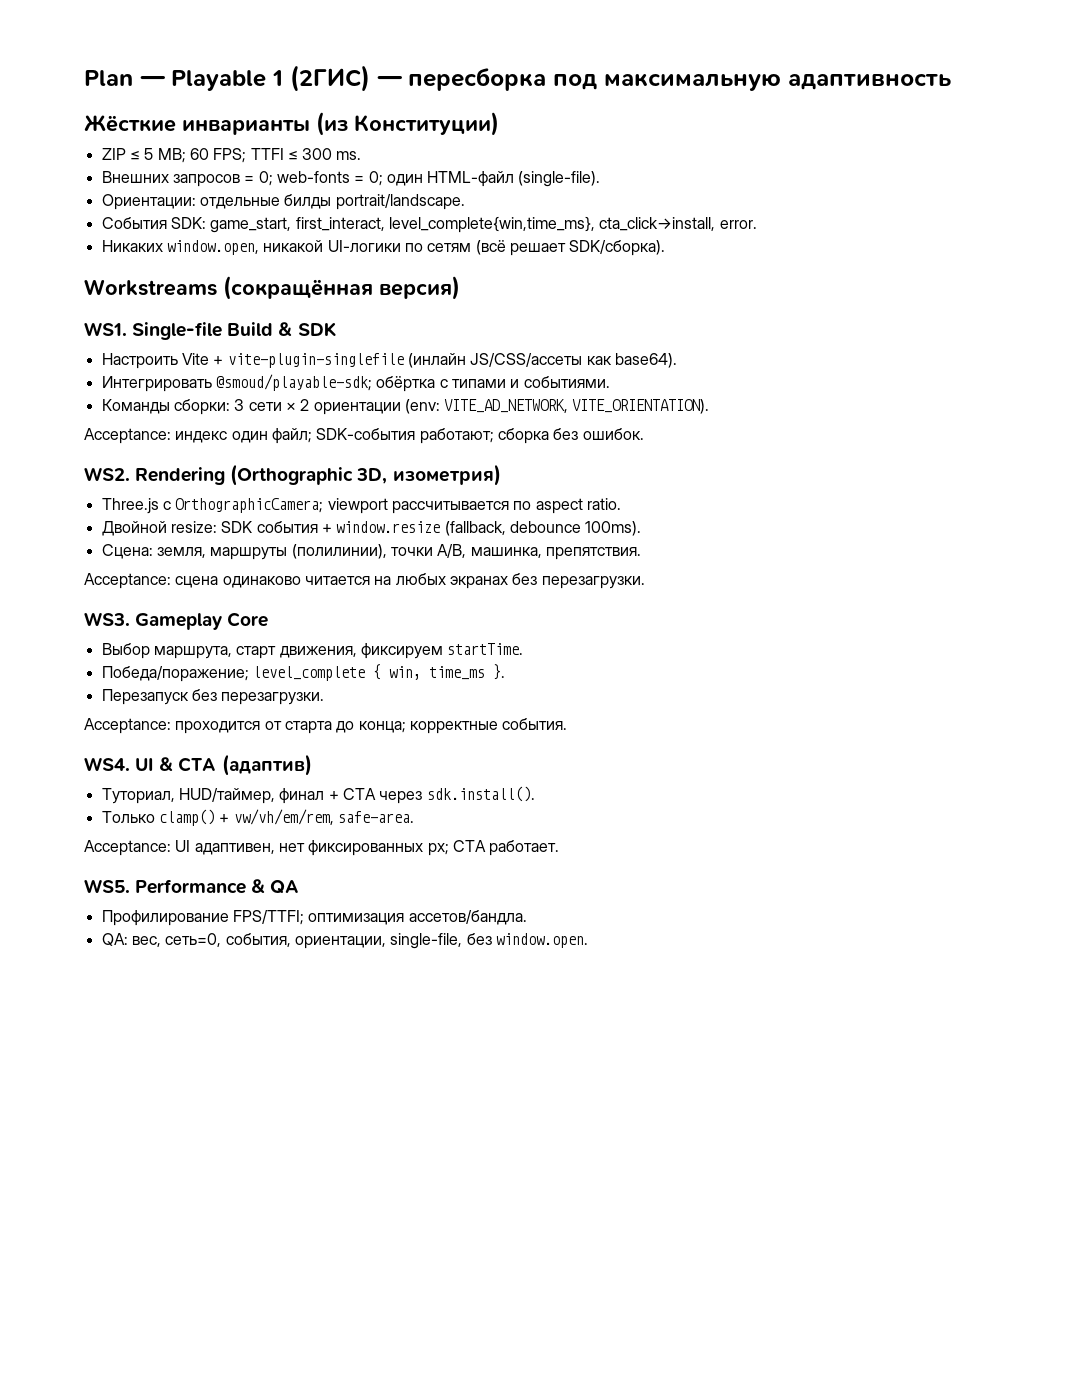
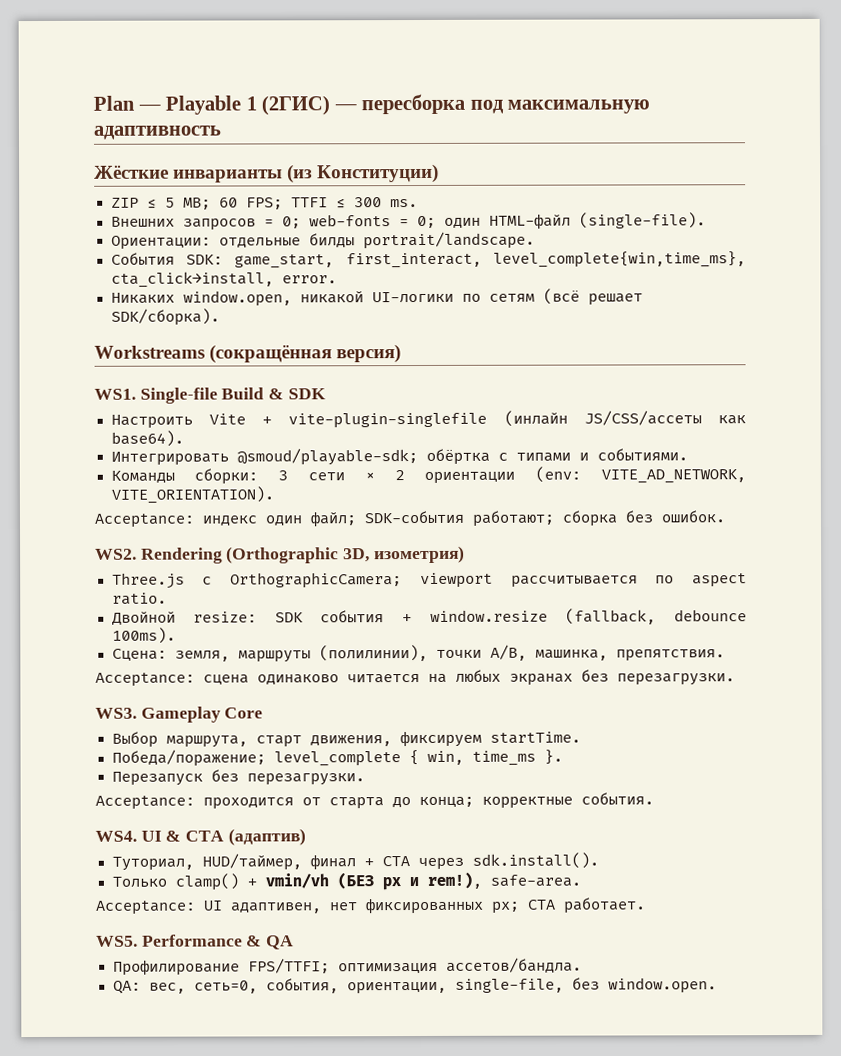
[233,809,334,825] vw/vh/em/rem, -> [264,871,482,891] vmin/vh (БЕЗ px и rem!),

